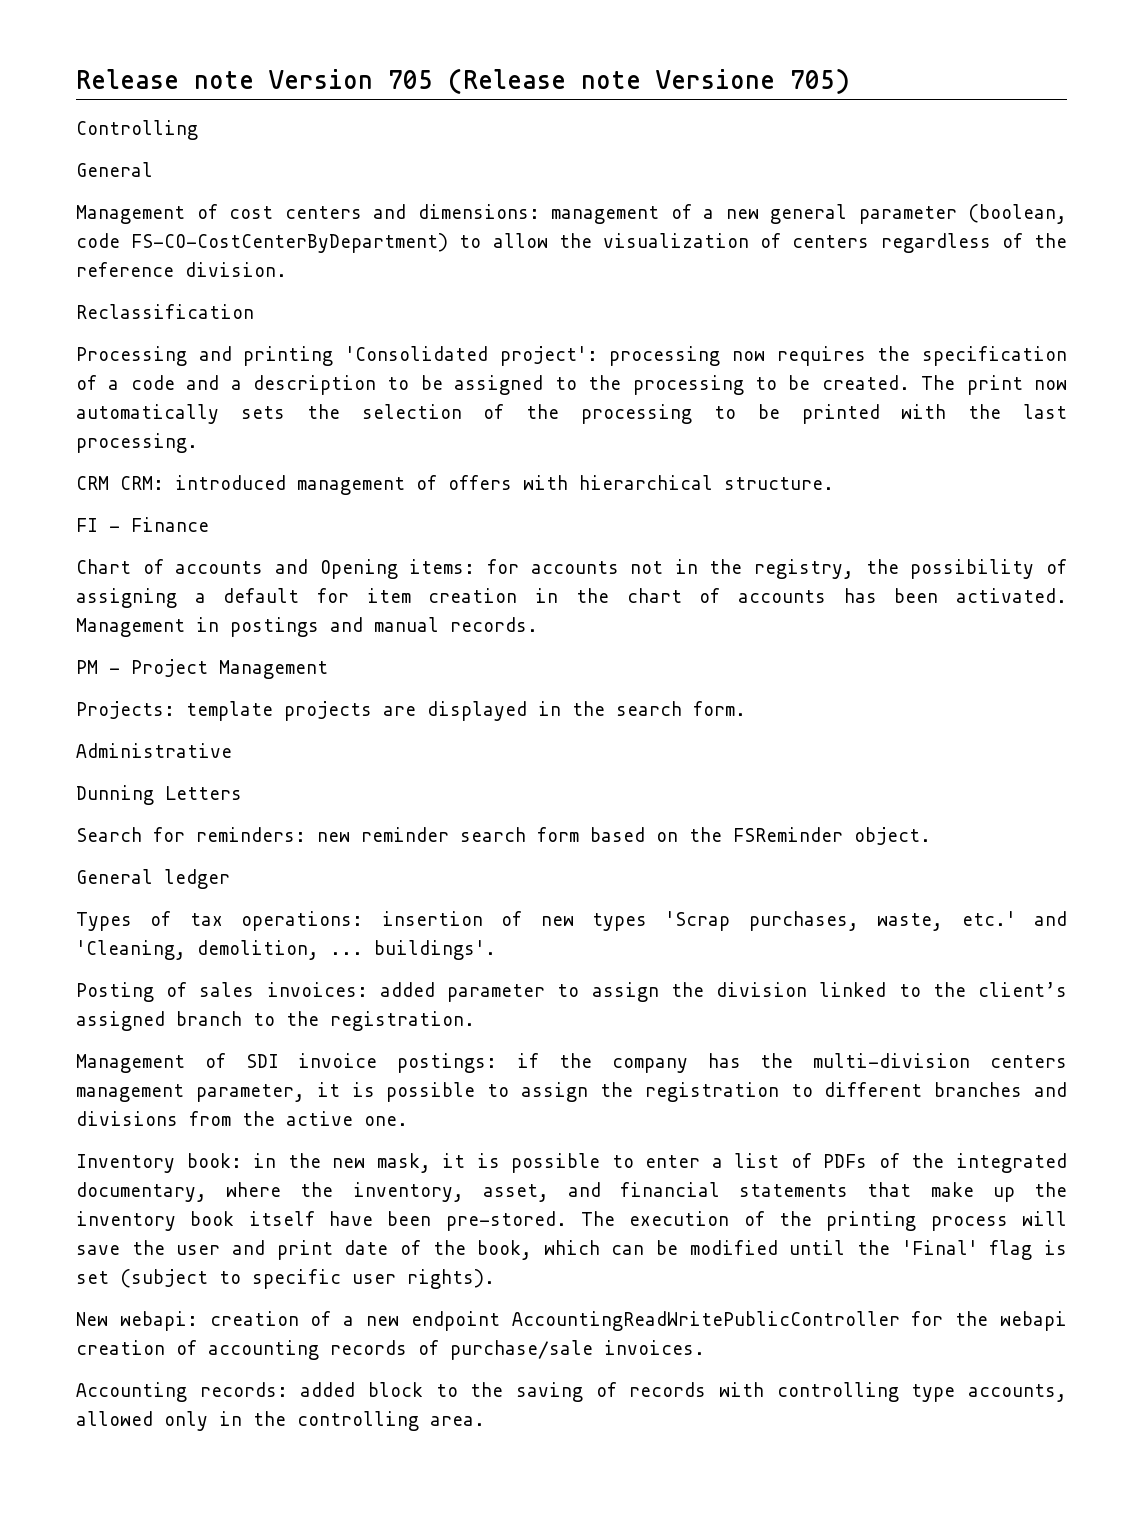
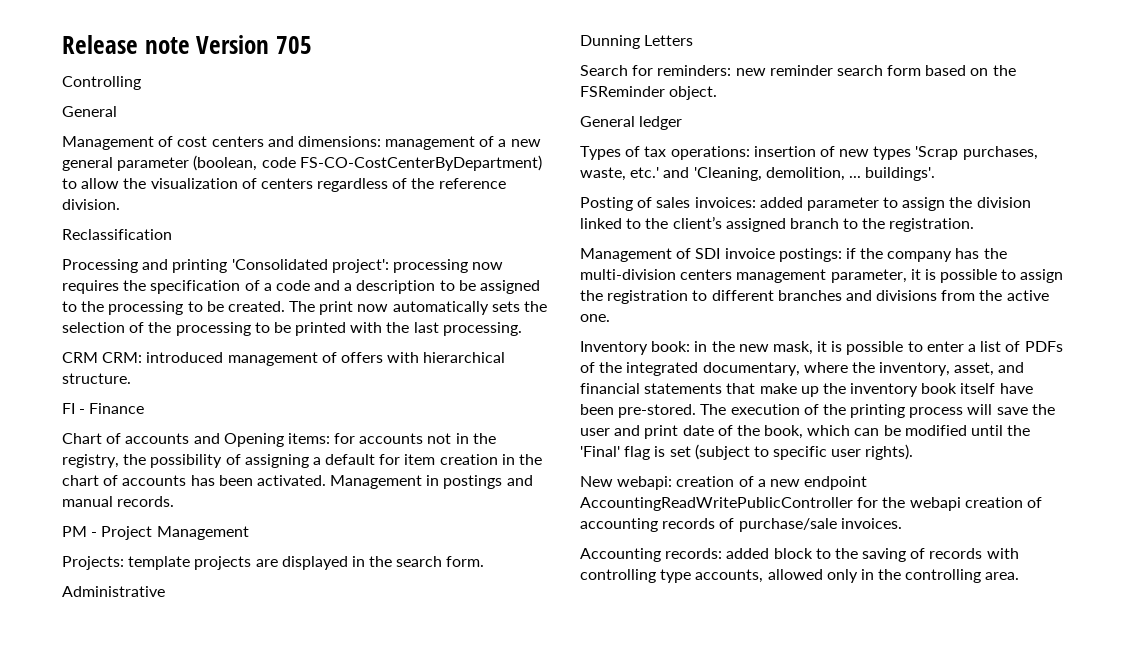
[448,69,850,94] (Release note Versione 705) -> (312, 45) none

